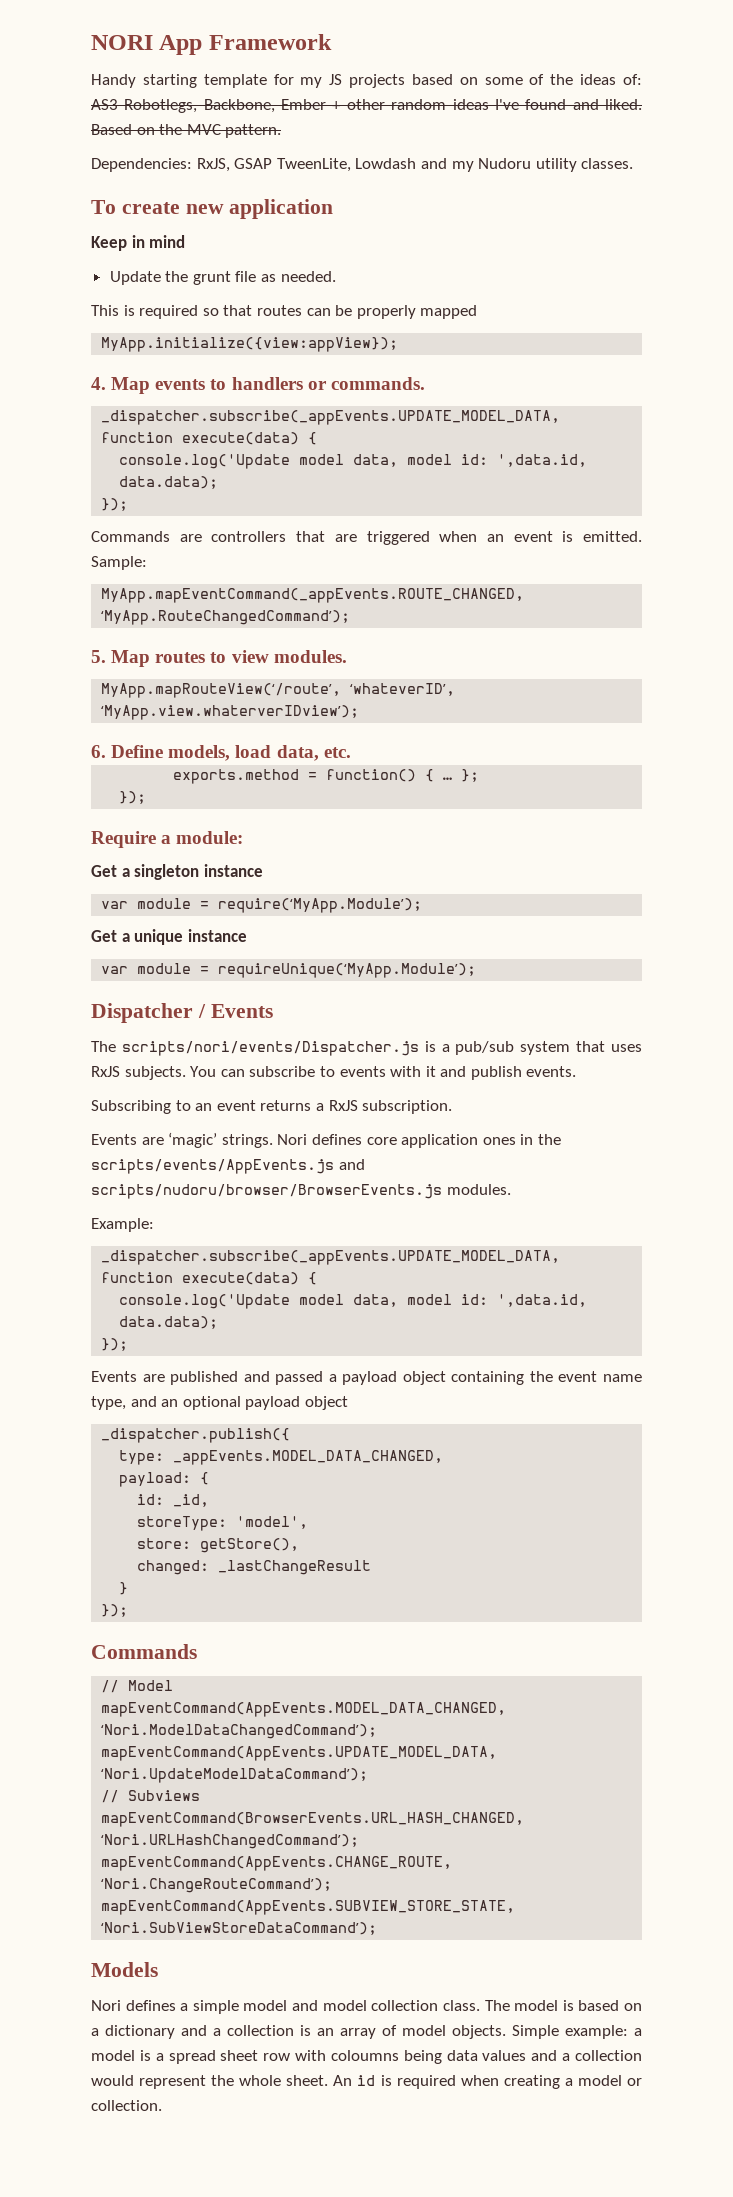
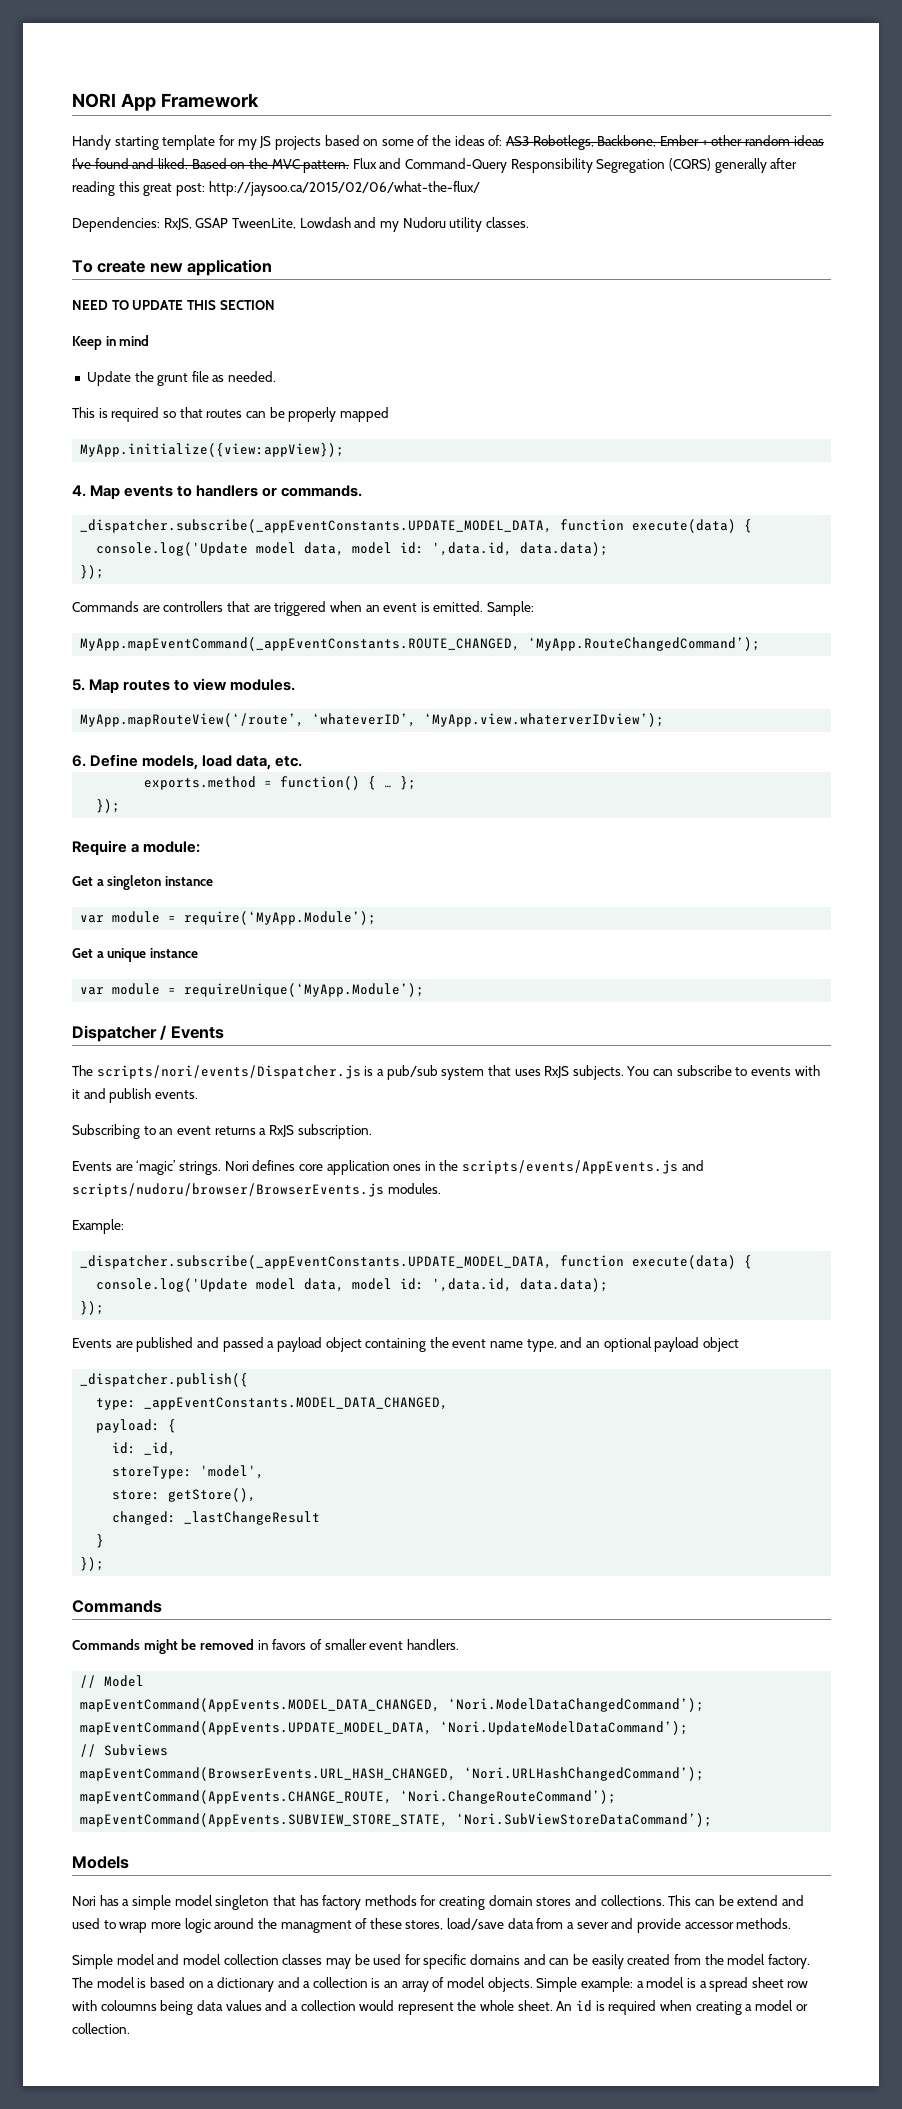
(282, 131) none -> [352,158,798,173] [72,181,480,196] Flux and Command-Query Responsibility Segregation (CQRS) generally after reading this great post: http://jaysoo.ca/2015/02/06/what-the-flux/
(334, 209) none -> [72,300,275,310] // NEED TO UPDATE THIS SECTION
[101,410,561,425] _dispatcher.subscribe(_appEvents.UPDATE_MODEL_DATA, -> [80,519,553,533] _dispatcher.subscribe(_appEventConstants.UPDATE_MODEL_DATA,
[101,588,525,603] MyApp.mapEventCommand(_appEvents.ROUTE_CHANGED, -> [80,637,521,651] MyApp.mapEventCommand(_appEventConstants.ROUTE_CHANGED,
[101,1250,561,1265] _dispatcher.subscribe(_appEvents.UPDATE_MODEL_DATA, -> [80,1255,553,1269] _dispatcher.subscribe(_appEventConstants.UPDATE_MODEL_DATA,
[173,1450,444,1465] _appEvents.MODEL_DATA_CHANGED, -> [144,1397,449,1410] _appEventConstants.MODEL_DATA_CHANGED,
(197, 1651) none -> [72,1639,459,1654] // Commands might be removed in favors of smaller event handlers.
[125,2000,176,2011] defines -> [99,1895,119,1906] has
[292,2000,480,2011] and model collection class. -> [215,1895,804,1910] [72,1918,792,1933] [72,1954,810,1969] singleton that has factory methods for creating domain stores and collections. This can be extend and used to wrap more logic around the managment of these stores, load/save data from a sever and provide accessor methods. // Simple model and model collection classes may be used for specific domains and can be easily created from the model factory.

